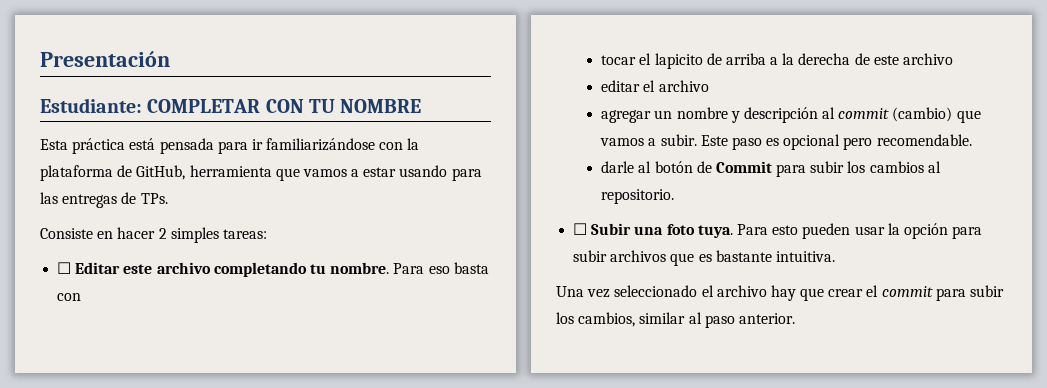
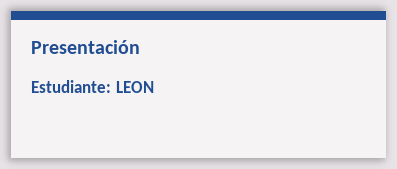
[147,99,422,113] [40,138,420,154] [40,165,482,181] [40,192,168,208] [40,227,267,243] [57,262,489,277] [57,293,82,301] [601,53,954,69] [601,80,709,92] [601,107,981,123] [600,134,972,150] [601,161,941,177] [601,189,675,204] [573,223,983,239] [573,250,835,266] [556,285,1005,301] [556,312,795,328] COMPLETAR CON TU NOMBRE // Esta práctica está pensada para ir familiarizándose con la plataforma de GitHub, herramienta que vamos a estar usando para las entregas de TPs. // Consiste en hacer 2 simples tareas: // ☐ Editar este archivo completando tu nombre. Para eso basta con // tocar el lapicito de arriba a la derecha de este archivo // editar el archivo // agregar un nombre y descripción al commit (cambio) que vamos a subir. Este paso es opcional pero recomendable. // darle al botón de Commit para subir los cambios al repositorio. // ☐ Subir una foto tuya. Para esto pueden usar la opción para subir archivos que es bastante intuitiva. // Una vez seleccionado el archivo hay que crear el commit para subir los cambios, similar al paso anterior. -> [115,81,154,93] LEON

